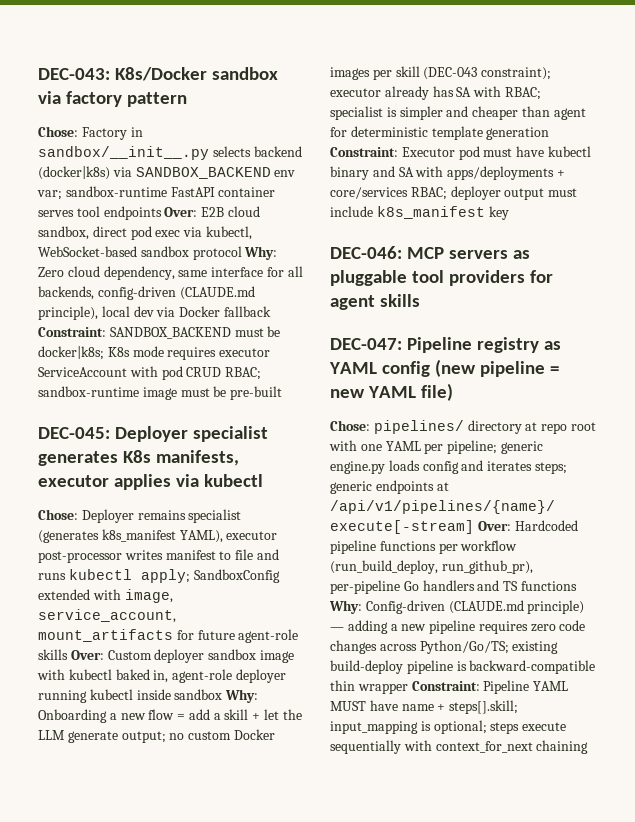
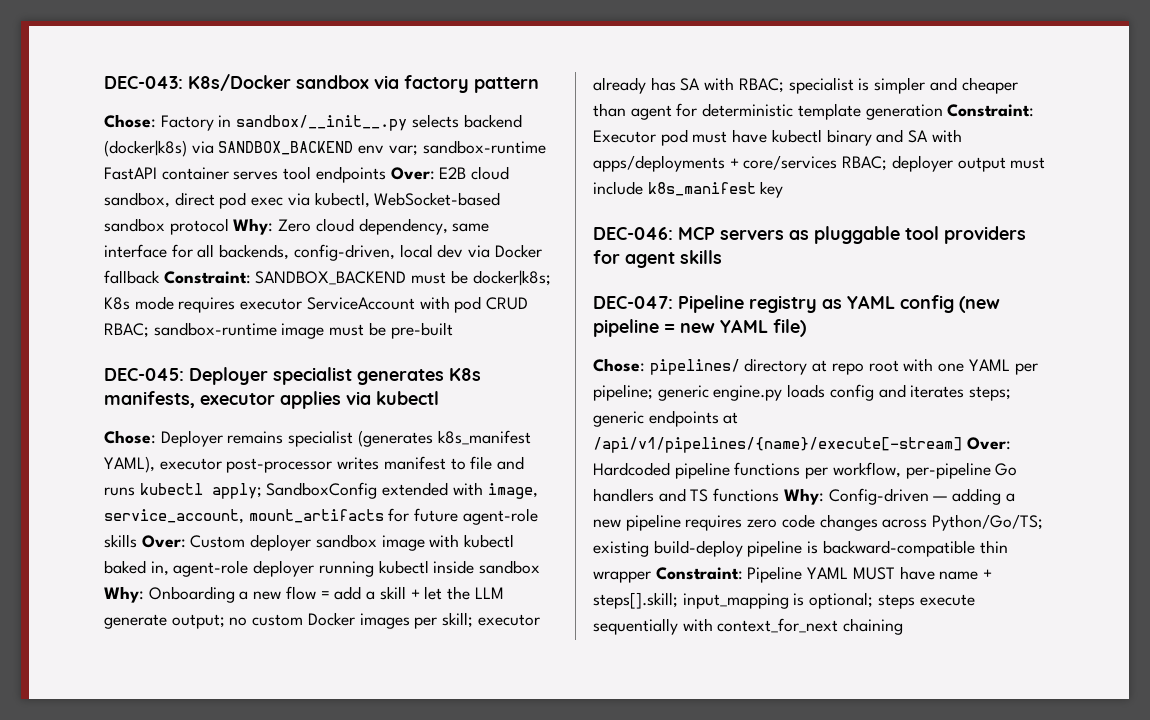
[97,286,255,300] [38,306,98,320] config-driven (CLAUDE.md principle), -> [293,244,395,261] config-driven,
[395,66,552,80] skill (DEC-043 constraint); -> [442,612,474,628] skill;
[460,540,518,551] [330,560,533,574] workflow (run_build_deploy, run_github_pr), -> [832,462,901,478] workflow,
[448,600,585,614] (CLAUDE.md principle) -> (929, 496) none

